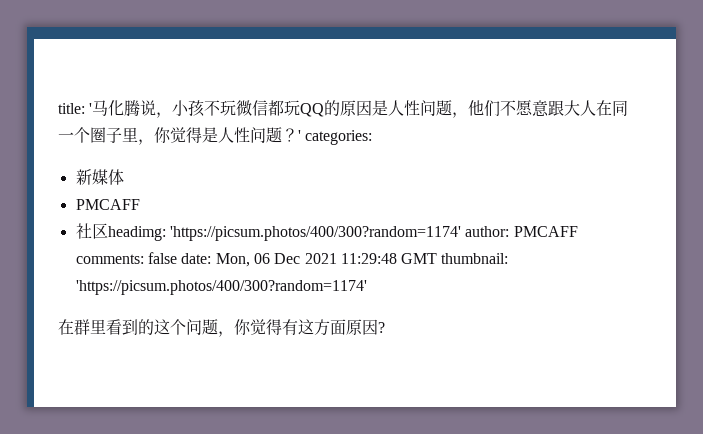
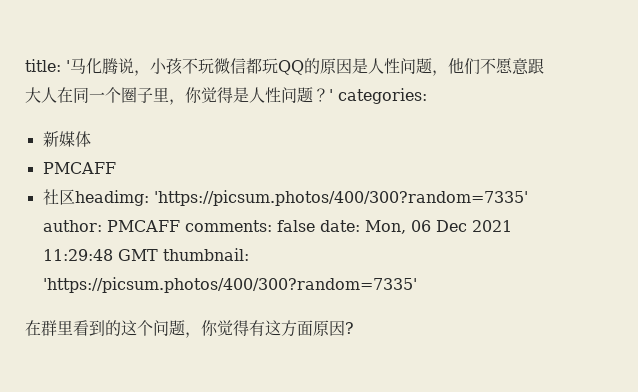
[169,226,461,241] 'https://picsum.photos/400/300?random=1174' -> [153,190,528,206] 'https://picsum.photos/400/300?random=7335'
[75,280,367,295] 'https://picsum.photos/400/300?random=1174' -> [42,277,417,293] 'https://picsum.photos/400/300?random=7335'

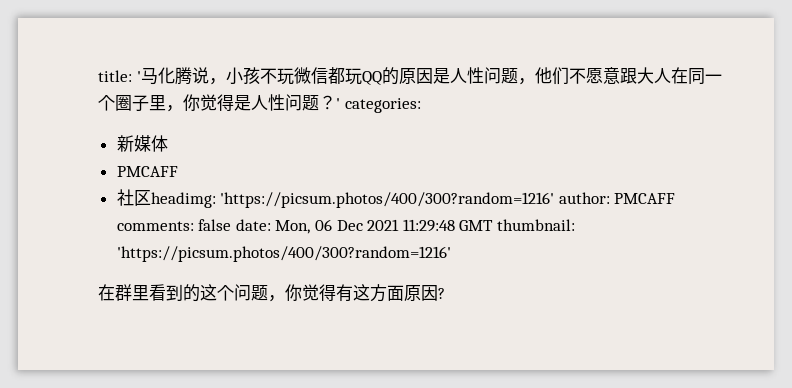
[153,190,528,206] 'https://picsum.photos/400/300?random=7335' -> [220,192,555,208] 'https://picsum.photos/400/300?random=1216'
[42,277,417,293] 'https://picsum.photos/400/300?random=7335' -> [116,246,451,262] 'https://picsum.photos/400/300?random=1216'

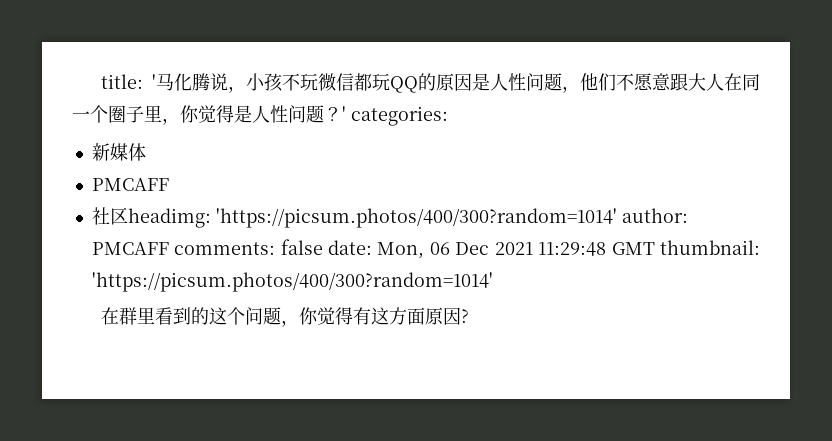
[220,192,555,208] 'https://picsum.photos/400/300?random=1216' -> [215,208,617,228] 'https://picsum.photos/400/300?random=1014'
[116,246,451,262] 'https://picsum.photos/400/300?random=1216' -> [91,272,493,292] 'https://picsum.photos/400/300?random=1014'

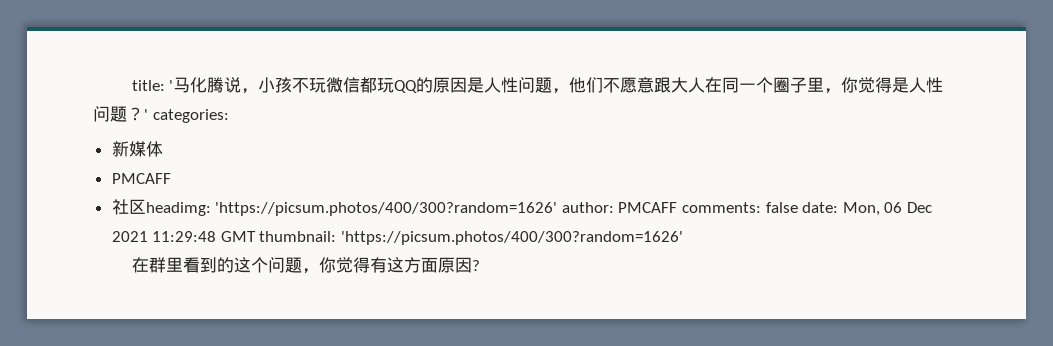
[215,208,617,228] 'https://picsum.photos/400/300?random=1014' -> [215,202,558,216] 'https://picsum.photos/400/300?random=1626'
[91,272,493,292] 'https://picsum.photos/400/300?random=1014' -> [341,231,684,245] 'https://picsum.photos/400/300?random=1626'

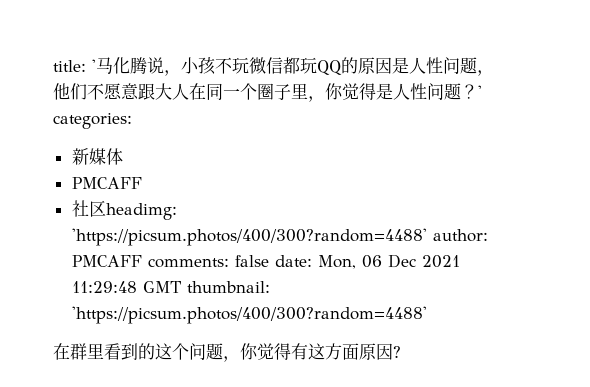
[215,202,558,216] 'https://picsum.photos/400/300?random=1626' -> [71,228,427,246] 'https://picsum.photos/400/300?random=4488'
[341,231,684,245] 'https://picsum.photos/400/300?random=1626' -> [71,306,427,324] 'https://picsum.photos/400/300?random=4488'

